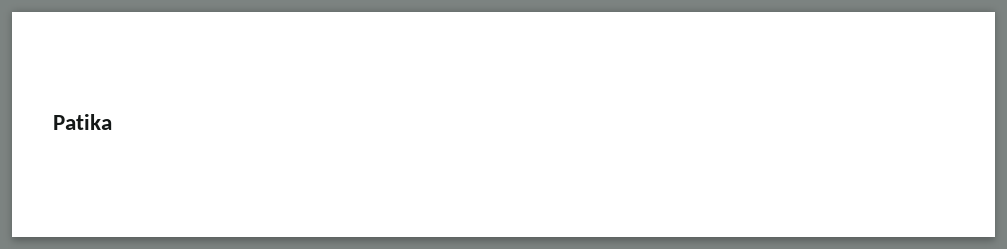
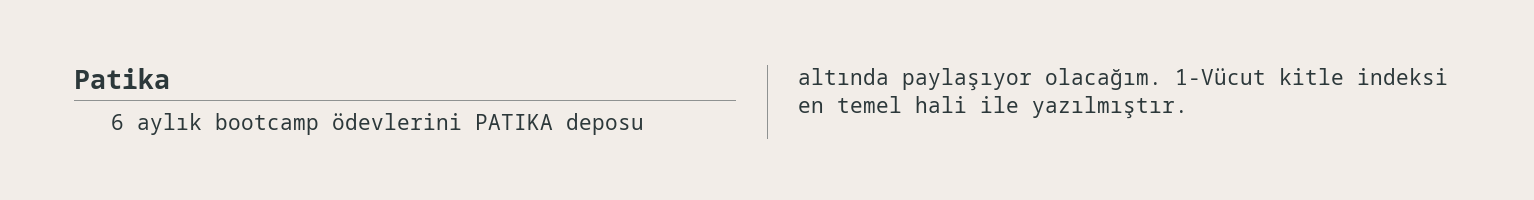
(112, 122) none -> [111,113,645,135] [798,68,1448,91] [798,96,1188,119] // 6 aylık bootcamp ödevlerini PATIKA deposu altında paylaşıyor olacağım. 1-Vücut kitle indeksi en temel hali ile yazılmıştır.

